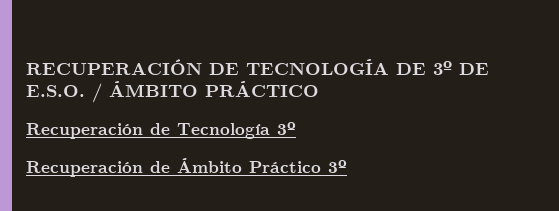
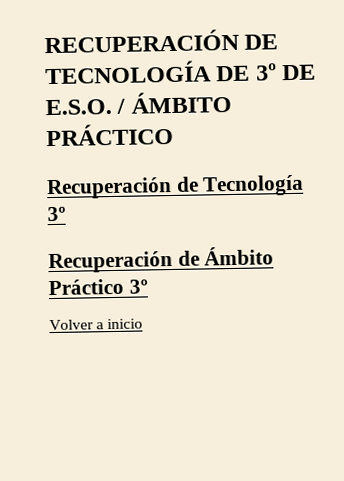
(347, 166) none -> [49,318,144,331] // Volver a inicio

